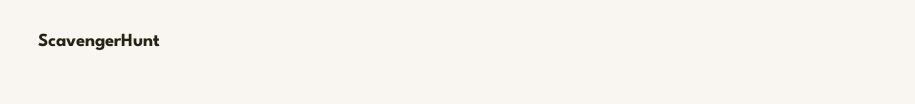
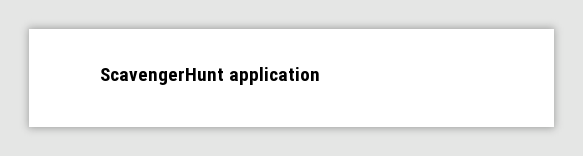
(160, 42) none -> [229,67,321,85] application

